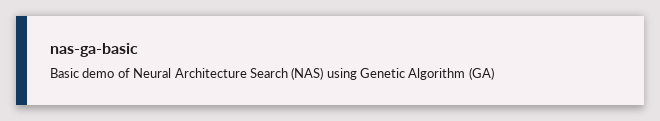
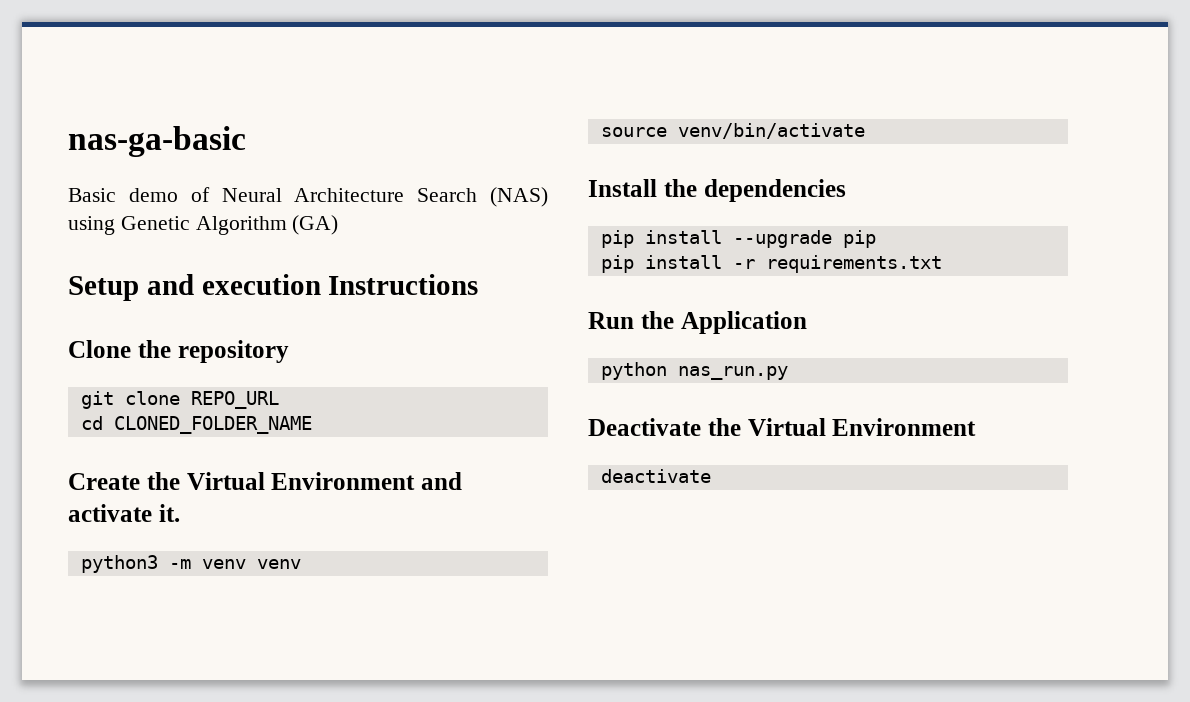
(494, 73) none -> [68,274,479,301] [68,340,289,363] [80,391,279,409] [80,416,312,434] [68,472,462,490] [68,504,180,522] [80,555,301,573] [600,123,865,139] [588,179,846,202] [600,230,876,248] [600,255,942,273] [588,311,807,334] [600,362,788,380] [588,418,977,436] [600,469,711,483] // Setup and execution Instructions // Clone the repository // git clone REPO_URL // cd CLONED_FOLDER_NAME // Create the Virtual Environment and activate it. // python3 -m venv venv // source venv/bin/activate // Install the dependencies // pip install --upgrade pip // pip install -r requirements.txt // Run the Application // python nas_run.py // Deactivate the Virtual Environment // deactivate

